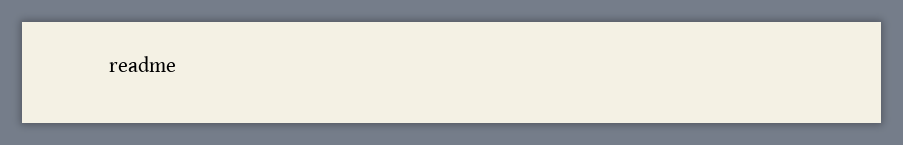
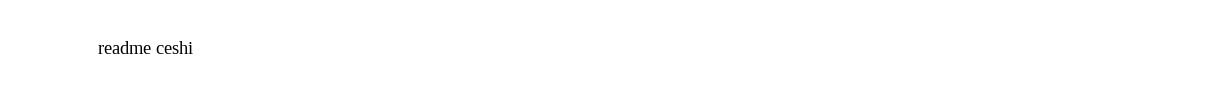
(176, 64) none -> [156,41,193,54] ceshi

